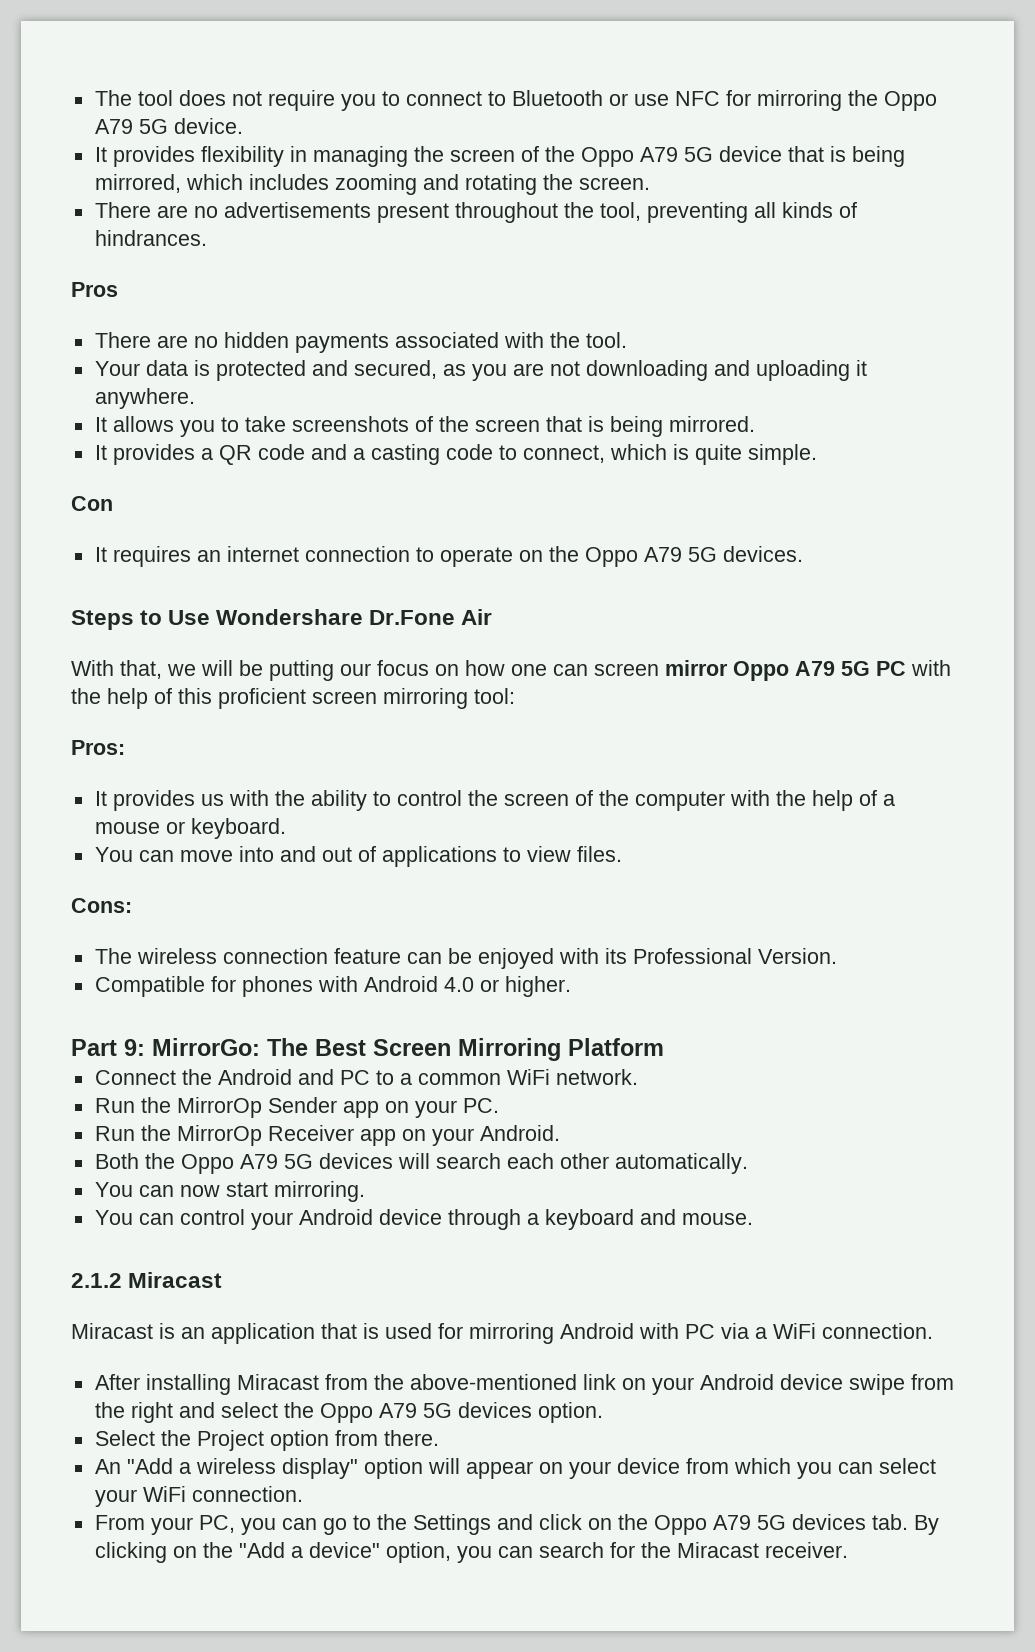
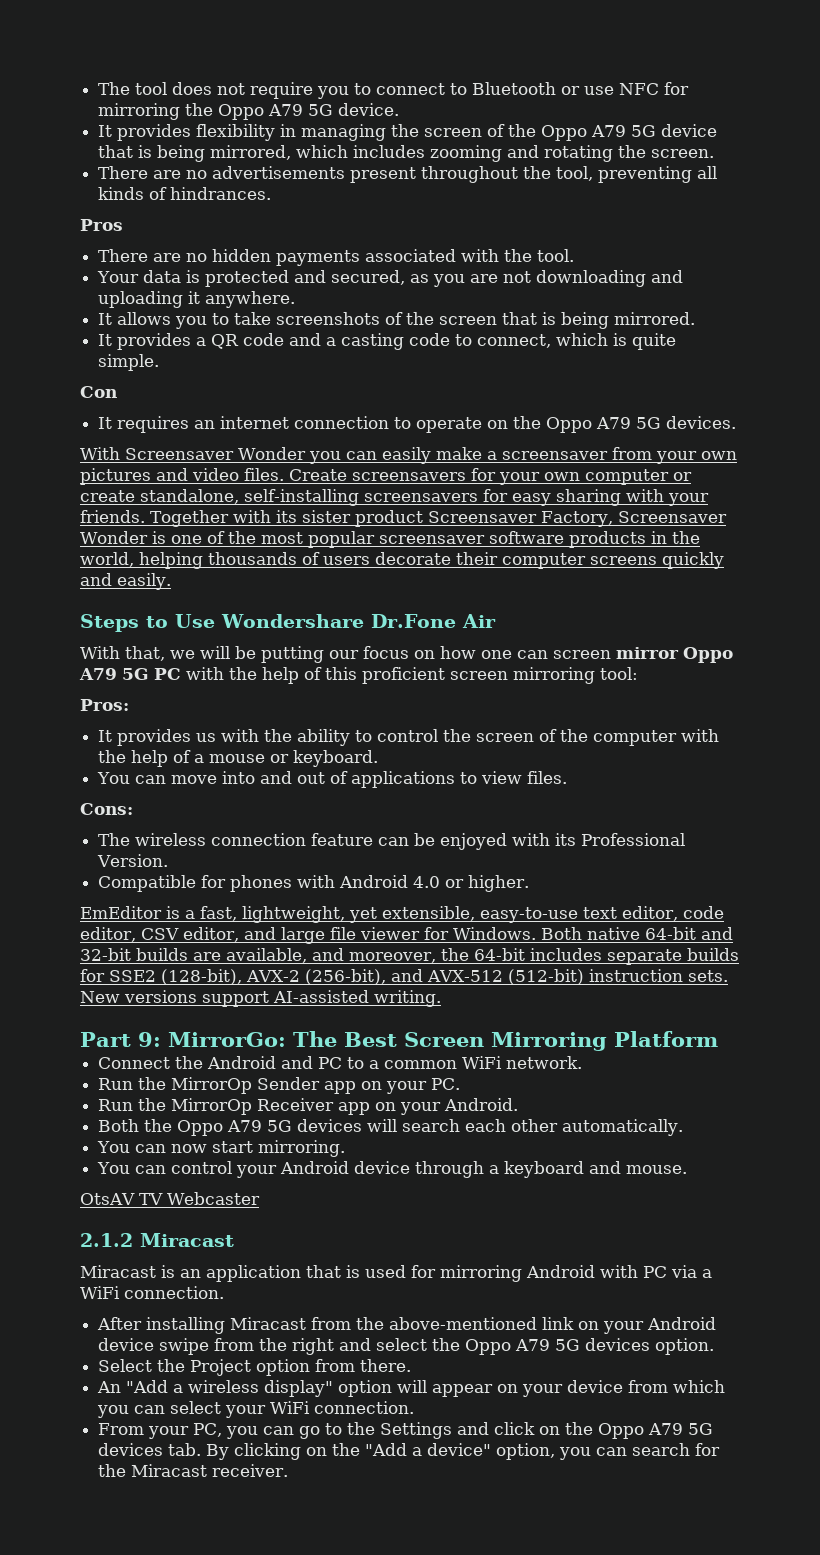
(803, 554) none -> [80,447,737,464] [80,468,692,485] [80,489,709,506] [80,510,727,527] [80,531,700,548] [80,552,724,569] [80,573,171,590] // With Screensaver Wonder you can easily make a screensaver from your own pictures and video files. Create screensavers for your own computer or create standalone, self-installing screensavers for easy sharing with your friends. Together with its sister product Screensaver Factory, Screensaver Wonder is one of the most popular screensaver software products in the world, helping thousands of users decorate their computer screens quickly and easily.
(571, 986) none -> [80,906,724,923] [80,927,733,944] [80,948,739,965] [80,969,728,985] [80,990,441,1007] // EmEditor is a fast, lightweight, yet extensible, easy-to-use text editor, code editor, CSV editor, and large file viewer for Windows. Both native 64-bit and 32-bit builds are available, and moreover, the 64-bit includes separate builds for SSE2 (128-bit), AVX-2 (256-bit), and AVX-512 (512-bit) instruction sets. New versions support AI-assisted writing.
(753, 1219) none -> [80,1192,260,1205] // OtsAV TV Webcaster

